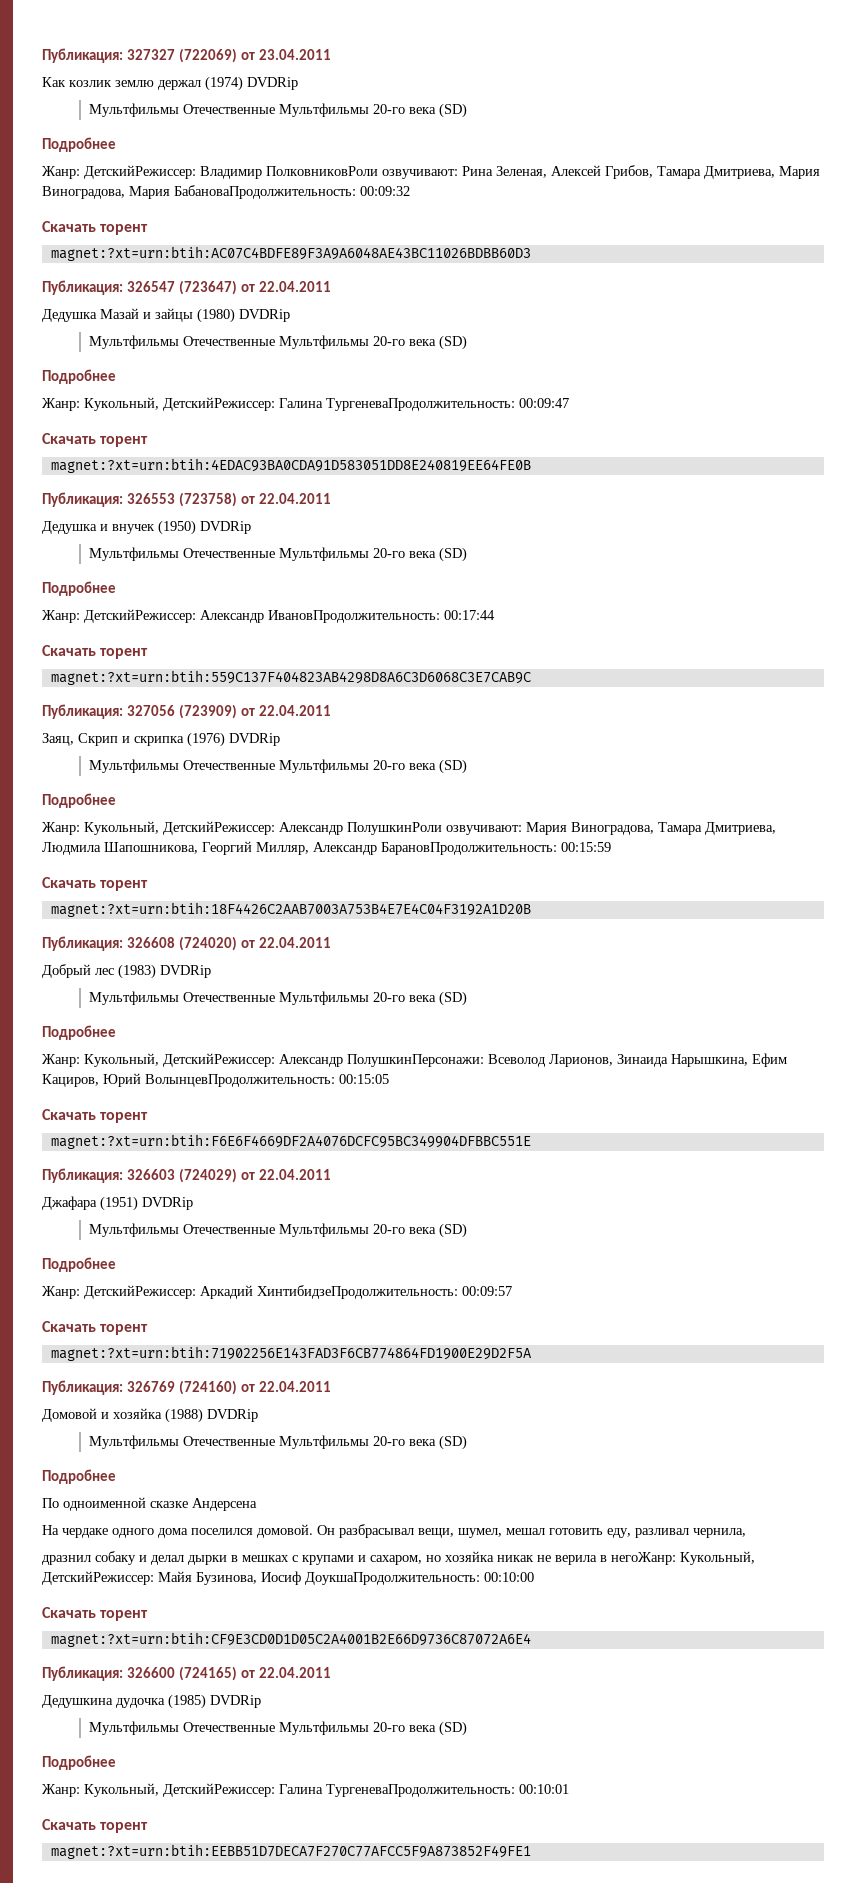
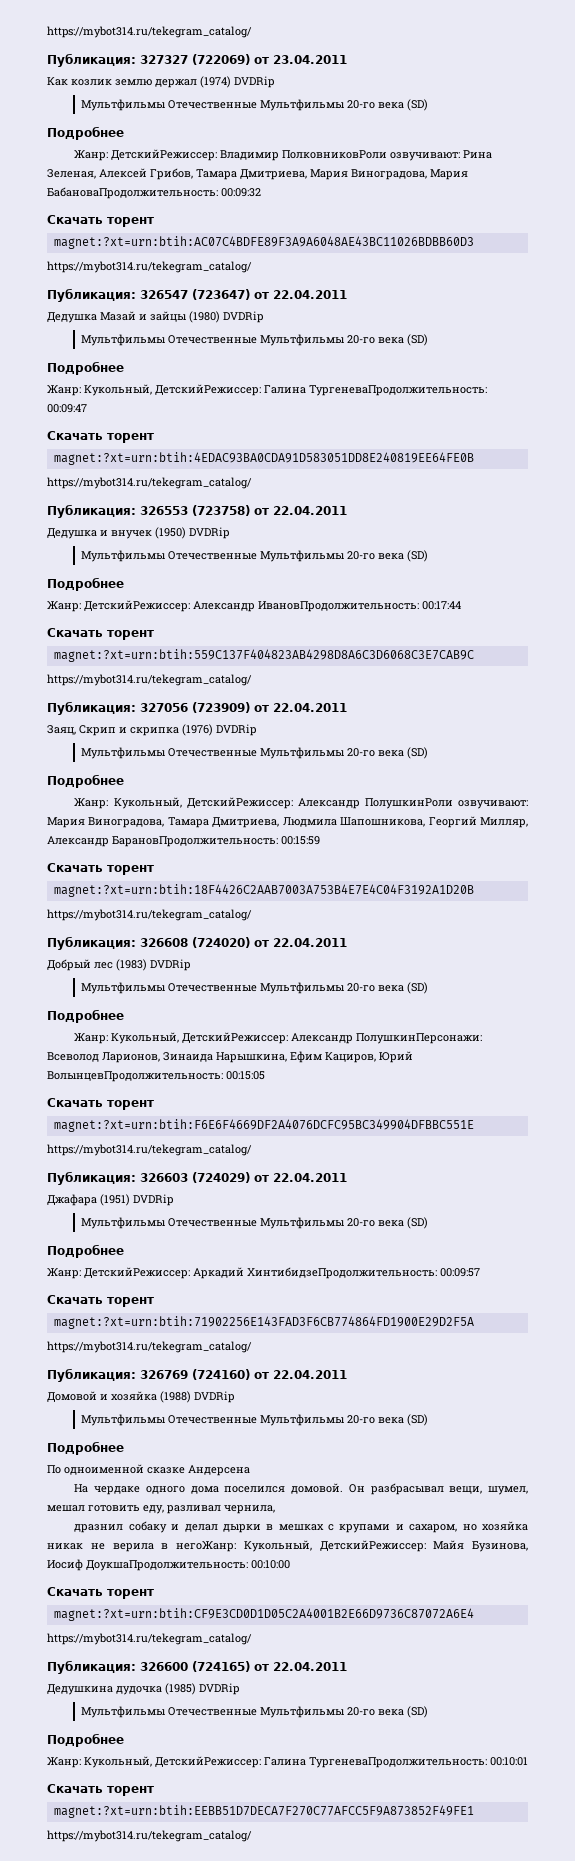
(42, 55) none -> [47,26,252,38] https://mybot314.ru/tekegram_catalog/ //
(531, 253) none -> [47,261,252,273] // https://mybot314.ru/tekegram_catalog/
(531, 465) none -> [47,477,252,489] // https://mybot314.ru/tekegram_catalog/
(531, 677) none -> [47,674,252,686] // https://mybot314.ru/tekegram_catalog/
(531, 909) none -> [47,909,252,921] // https://mybot314.ru/tekegram_catalog/
(531, 1141) none -> [47,1144,252,1156] // https://mybot314.ru/tekegram_catalog/
(532, 1353) none -> [47,1341,252,1353] // https://mybot314.ru/tekegram_catalog/
(531, 1639) none -> [47,1633,252,1645] // https://mybot314.ru/tekegram_catalog/
(531, 1851) none -> [47,1830,252,1842] // https://mybot314.ru/tekegram_catalog/

